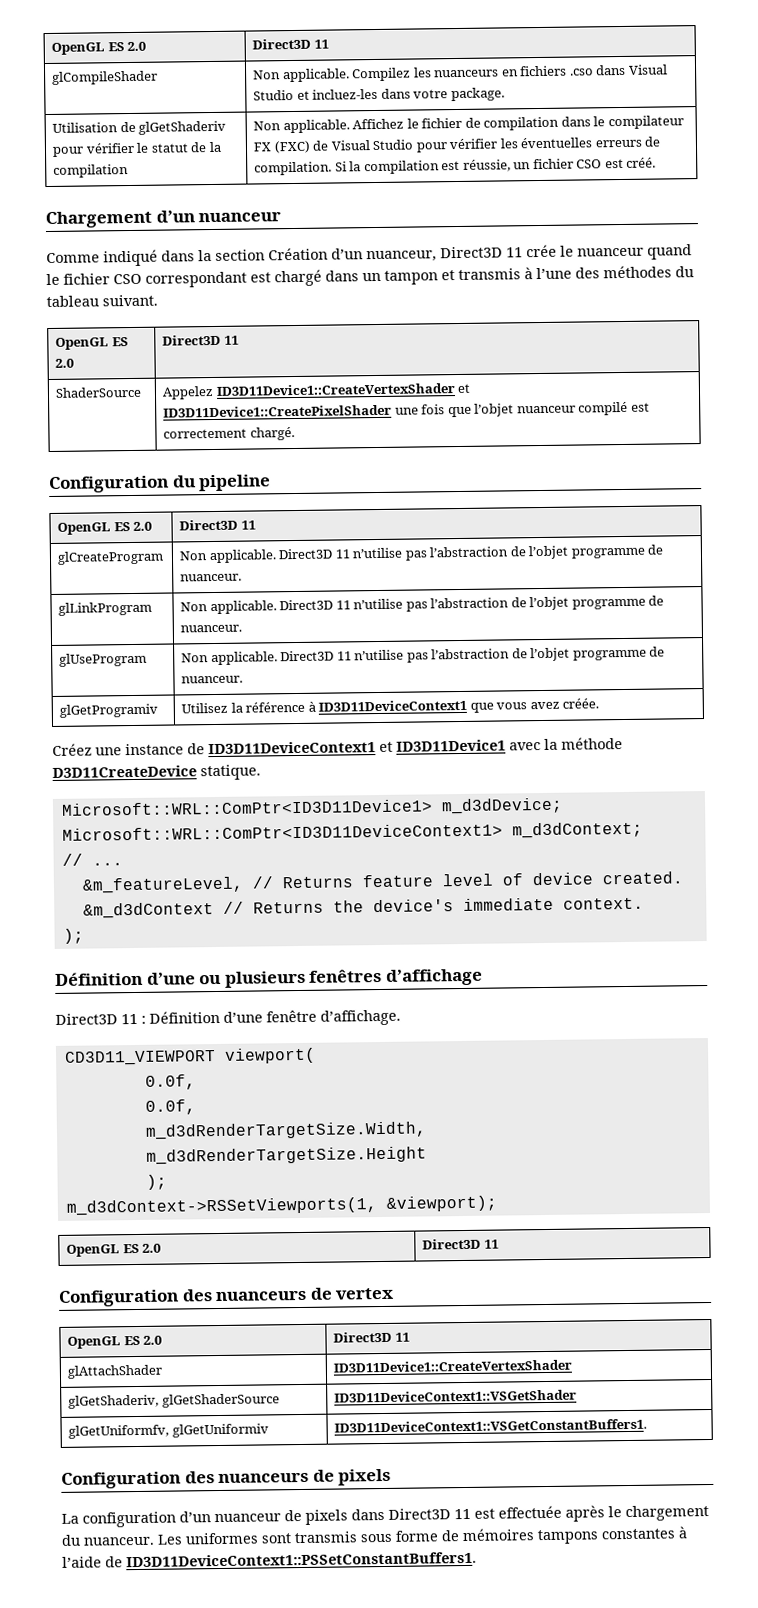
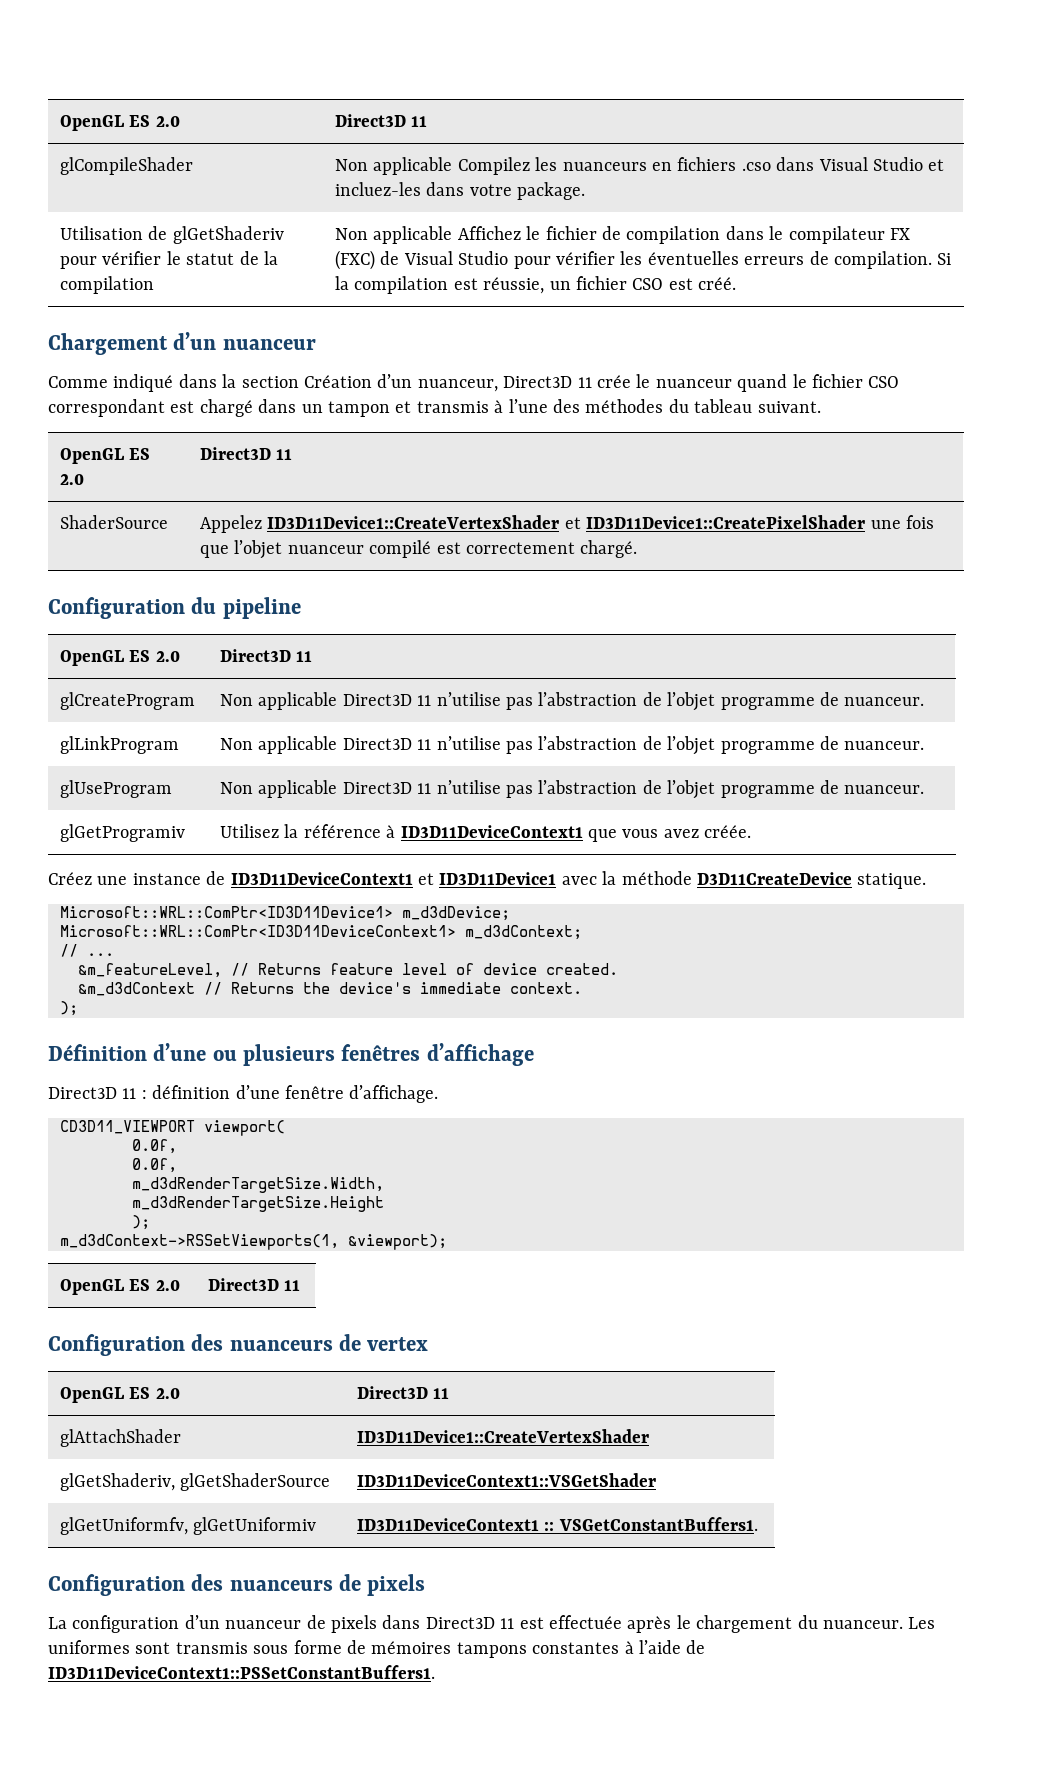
[282,68,350,83] applicable. -> [373,157,453,175] applicable
[282,119,350,134] applicable. -> [373,226,453,244] applicable
[208,549,277,564] applicable. -> [258,692,338,710] applicable
[209,600,277,615] applicable. -> [258,736,338,754] applicable
[210,651,278,666] applicable. -> [258,780,338,798] applicable
[149,1010,220,1024] Définition -> [152,1085,231,1099] définition
[334,1418,648,1433] ID3D11DeviceContext1::VSGetConstantBuffers1. -> [357,1517,758,1531] ID3D11DeviceContext1 :: VSGetConstantBuffers1.

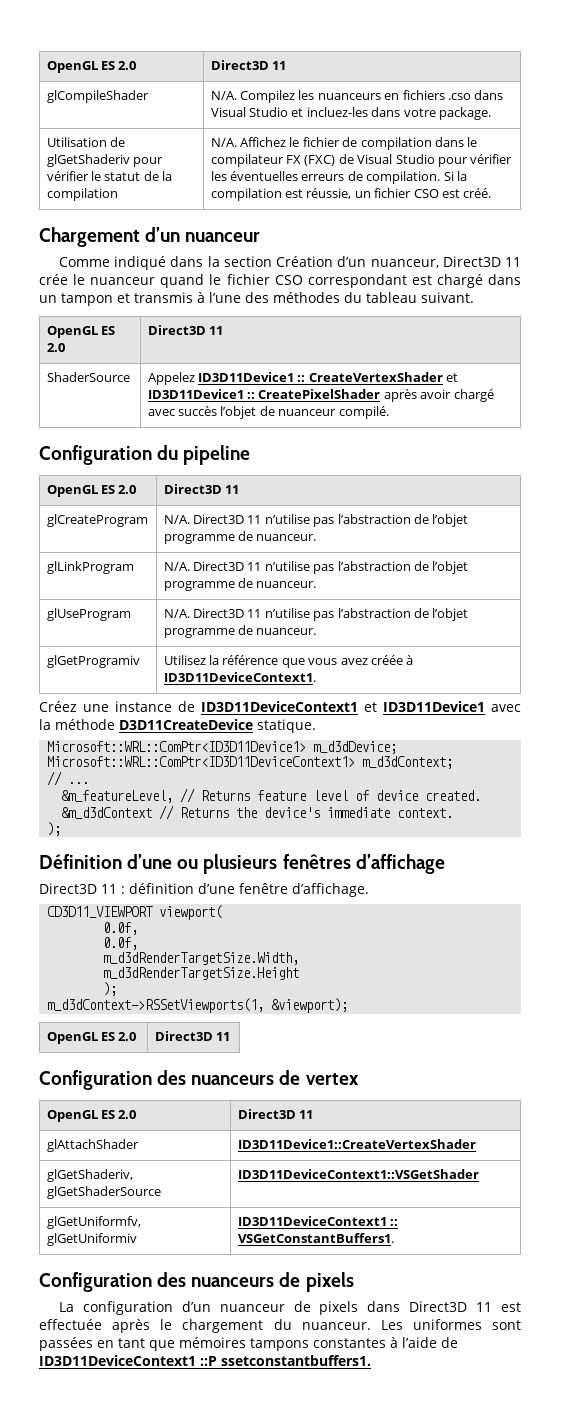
[335,157,453,175] Non applicable -> [210,91,237,100] N/A.
[335,226,453,244] Non applicable -> [210,138,237,147] N/A.
[267,515,935,529] [200,540,638,559] ID3D11Device1::CreateVertexShader et ID3D11Device1::CreatePixelShader une fois que l’objet nuanceur compilé est correctement chargé. -> [198,372,459,382] [147,389,494,402] [147,406,389,419] ID3D11Device1 :: CreateVertexShader et ID3D11Device1 :: CreatePixelShader après avoir chargé avec succès l’objet de nuanceur compilé.
[220,692,338,710] Non applicable -> [163,515,190,524] N/A.
[220,736,338,754] Non applicable -> [163,562,190,571] N/A.
[220,780,338,798] Non applicable -> [163,609,190,618] N/A.
[386,825,583,838] à ID3D11DeviceContext1 -> (279, 660) none
[704,825,752,838] créée. -> [370,655,414,665] [163,672,316,682] créée à ID3D11DeviceContext1.
[175,1640,366,1654] transmis sous forme de -> [39,1337,175,1351] passées en tant que
[48,1665,435,1679] ID3D11DeviceContext1::PSSetConstantBuffers1. -> [39,1355,371,1366] ID3D11DeviceContext1 ::P ssetconstantbuffers1.

